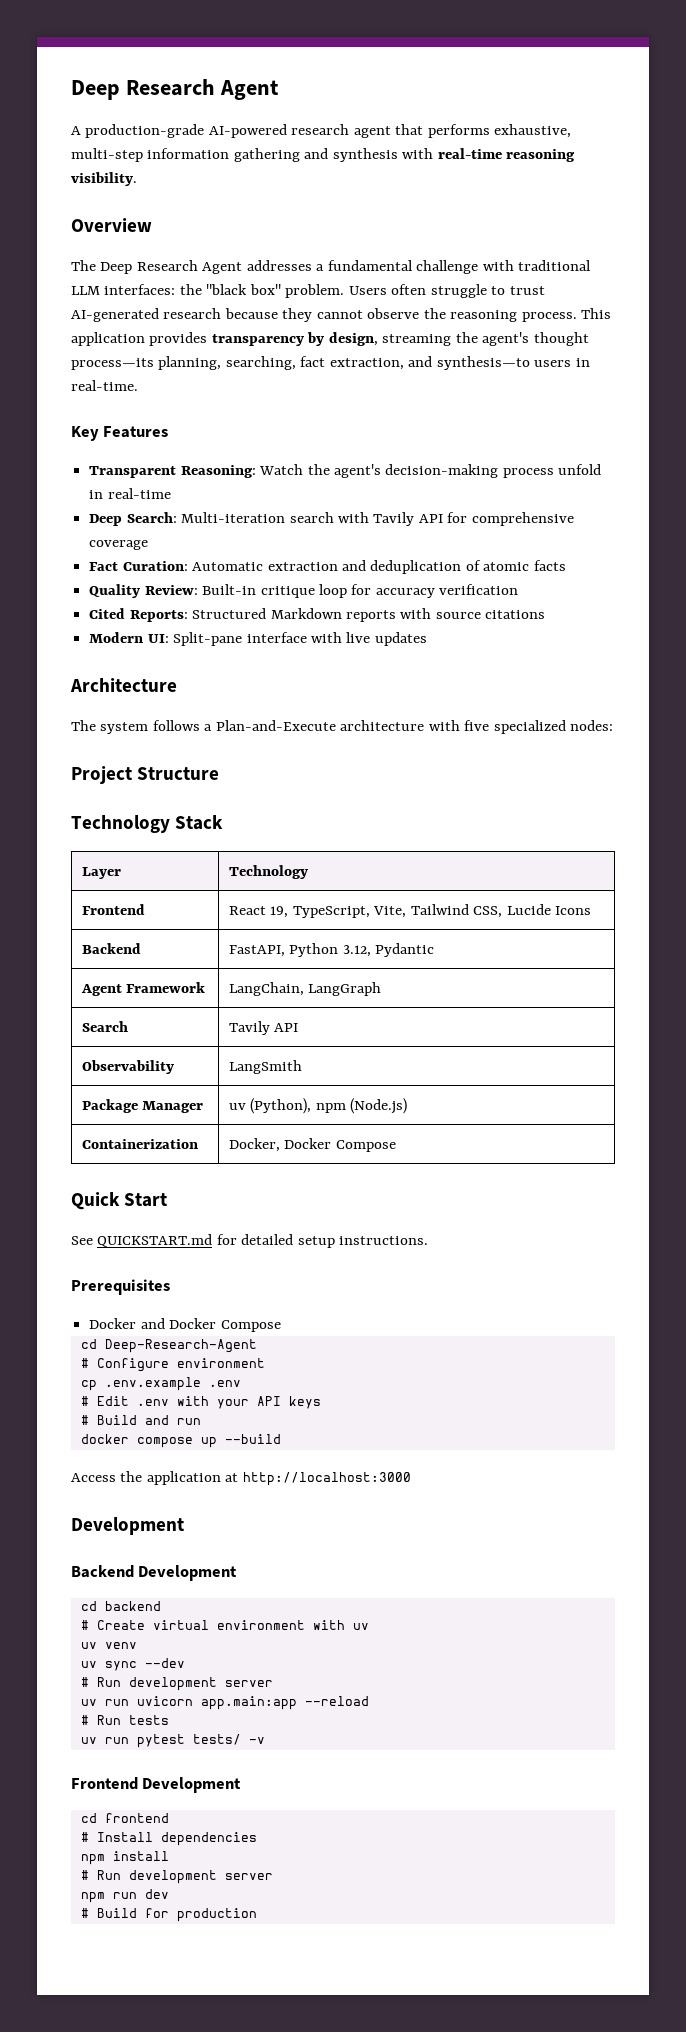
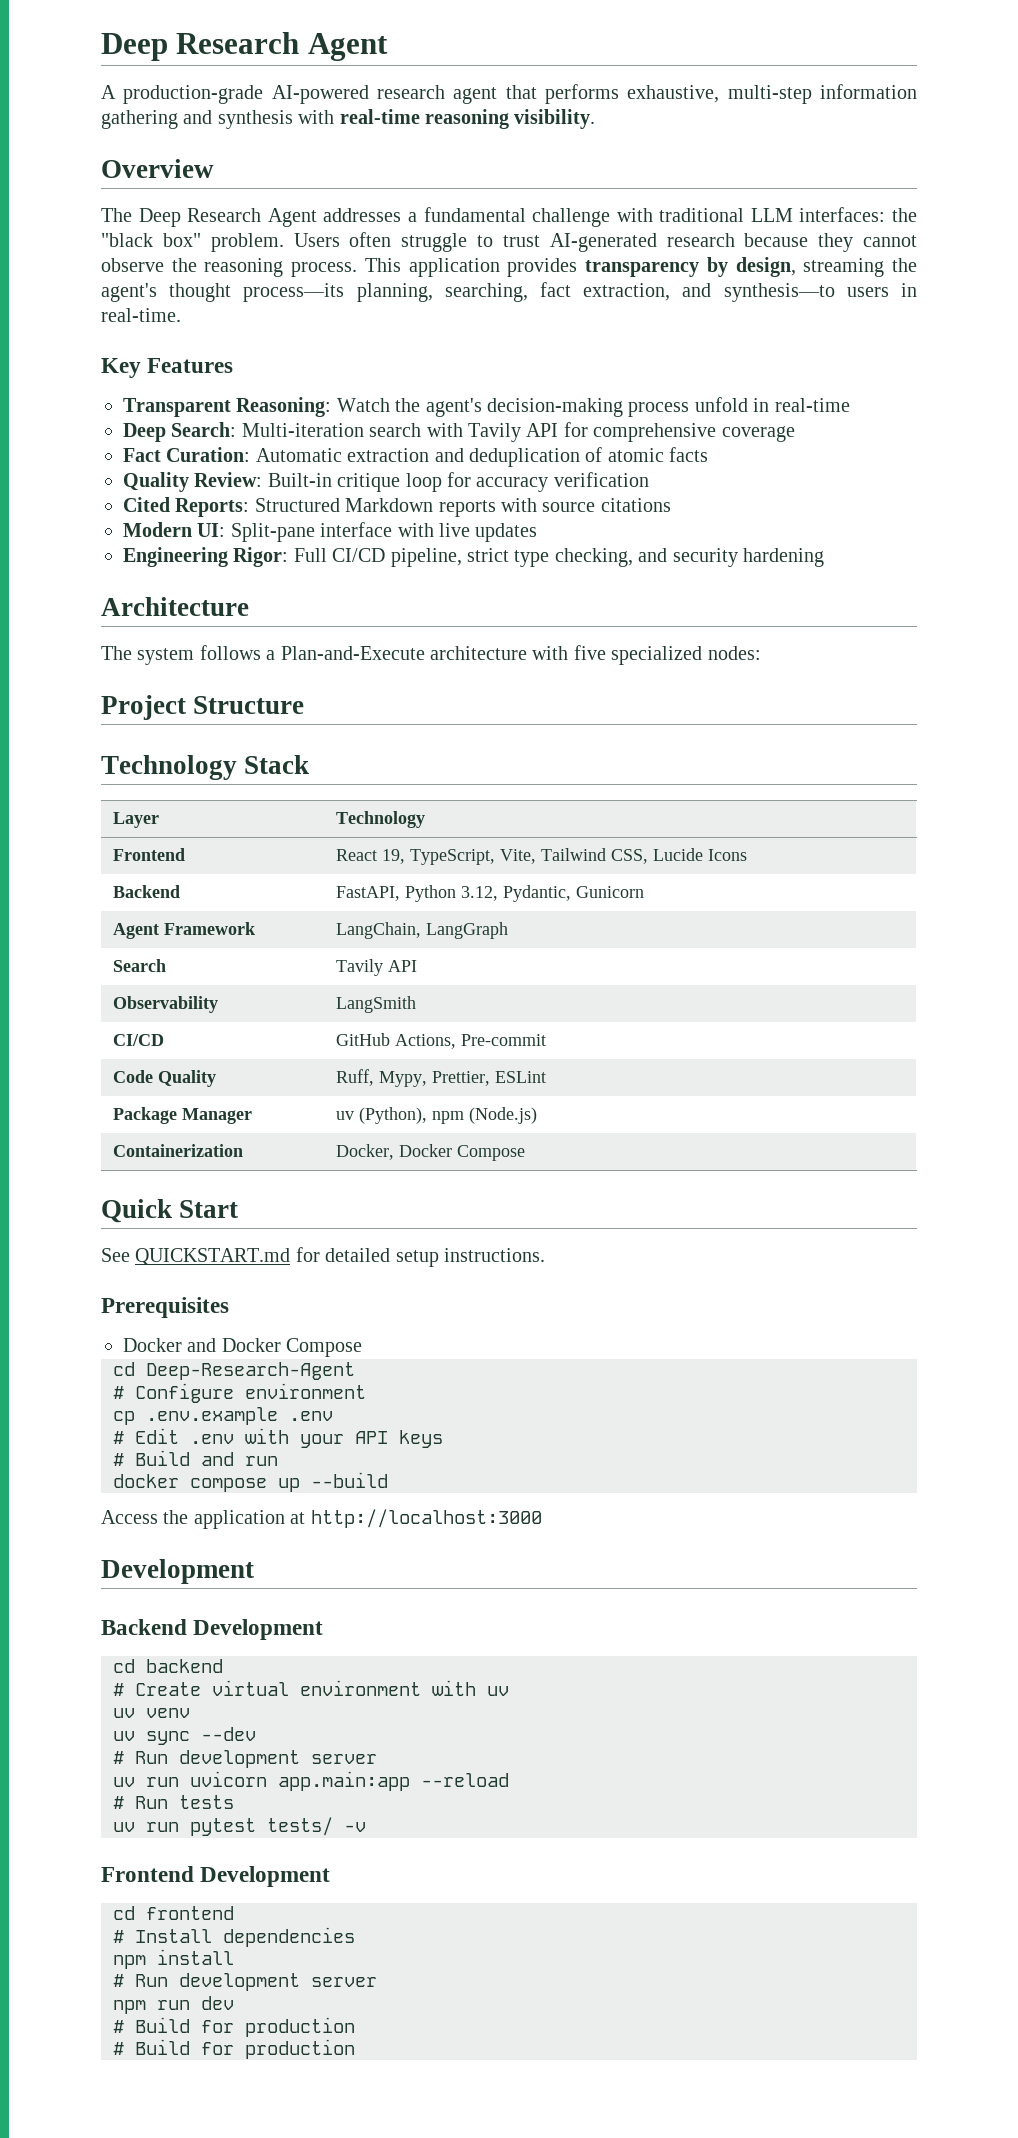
(427, 639) none -> [123,547,824,567] // Engineering Rigor: Full CI/CD pipeline, strict type checking, and security hardening
[375,943,435,957] Pydantic -> [503,885,645,902] Pydantic, Gunicorn
(302, 1067) none -> [113,1034,165,1046] [336,1033,547,1049] [113,1070,217,1087] [336,1069,547,1087] // CI/CD | GitHub Actions, Pre-commit // Code Quality | Ruff, Mypy, Prettier, ESLint
(257, 1915) none -> [113,2039,355,2059] // # Build for production

